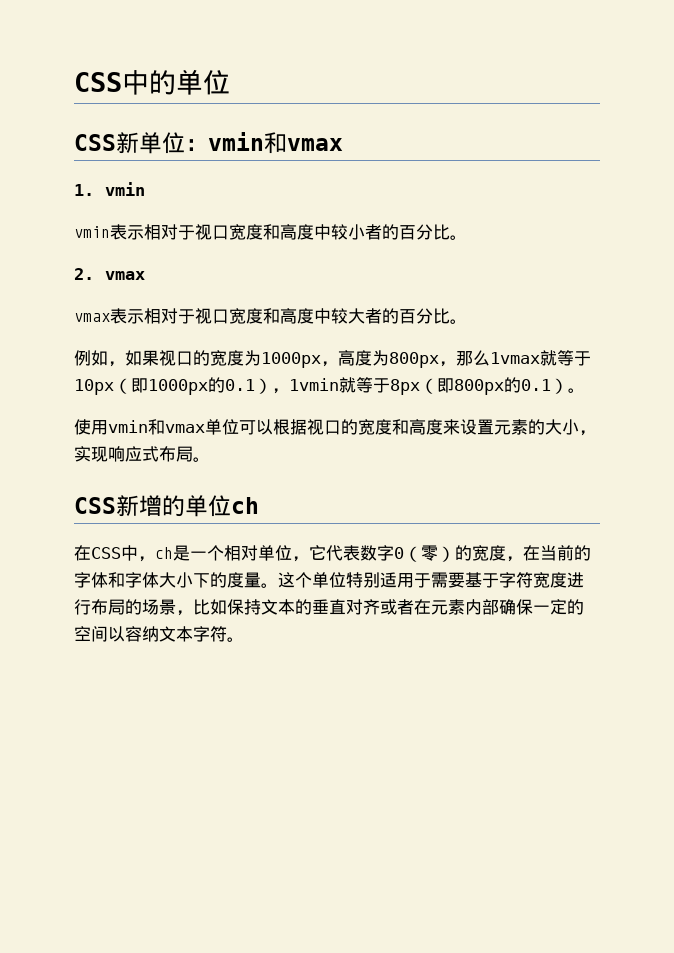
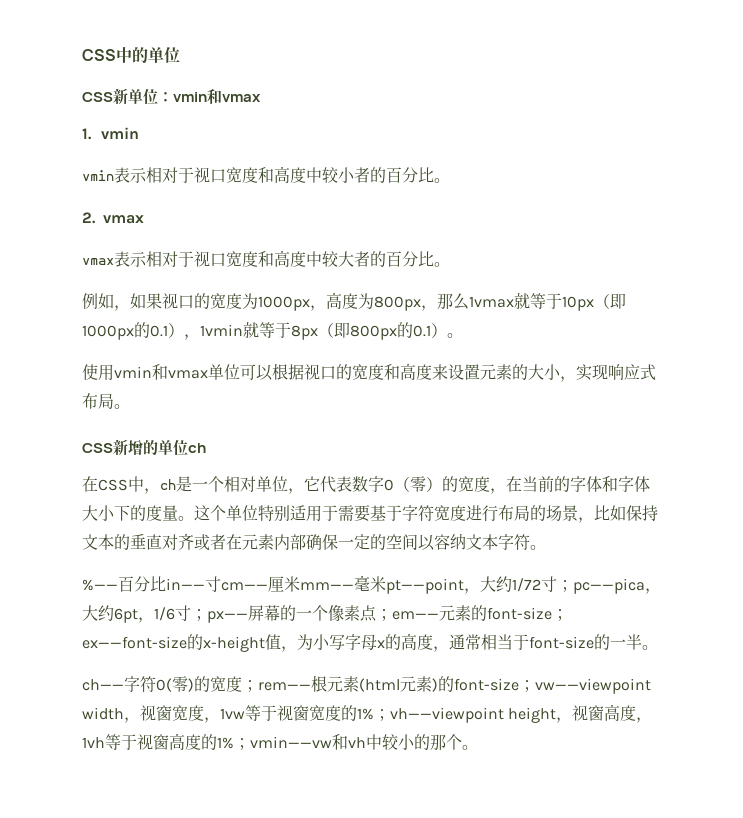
(244, 639) none -> [82,575,661,594] [82,605,568,623] [82,633,658,652] [82,675,651,694] [82,704,653,723] [82,733,478,751] // %——百分比in——寸cm——厘米mm——毫米pt——point，大约1/72寸；pc——pica，大约6pt，1/6寸；px——屏幕的一个像素点；em——元素的font-size；ex——font-size的x-height值，为小写字母x的高度，通常相当于font-size的一半。 // ch——字符0(零)的宽度；rem——根元素(html元素)的font-size；vw——viewpoint width，视窗宽度，1vw等于视窗宽度的1%；vh——viewpoint height，视窗高度，1vh等于视窗高度的1%；vmin——vw和vh中较小的那个。

